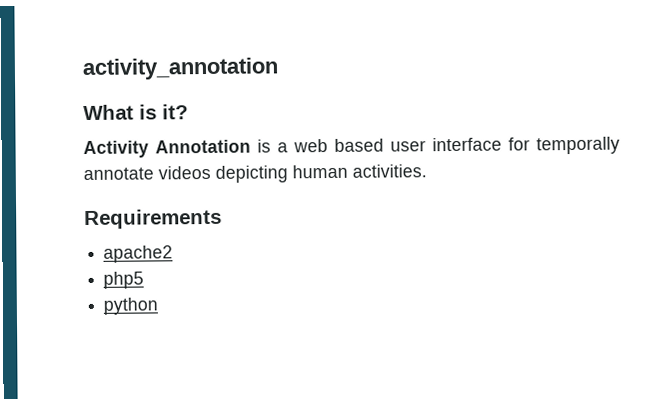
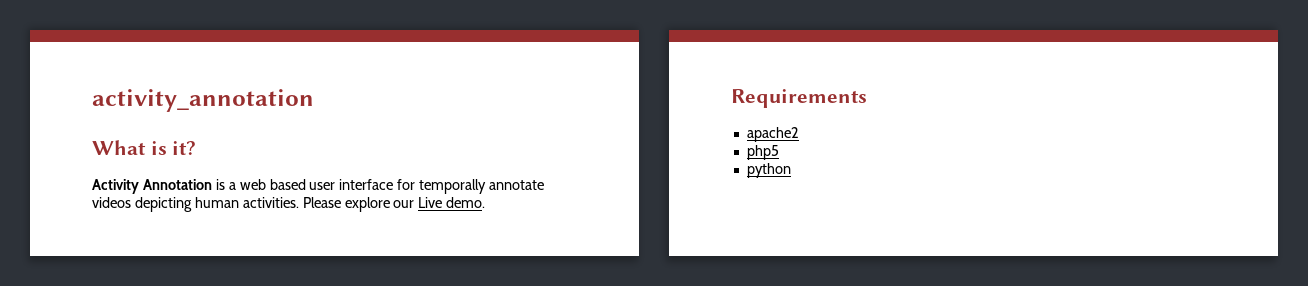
(427, 171) none -> [302,197,486,212] Please explore our Live demo.

